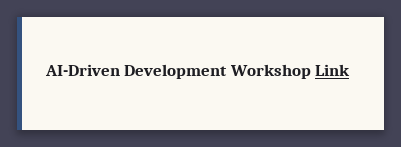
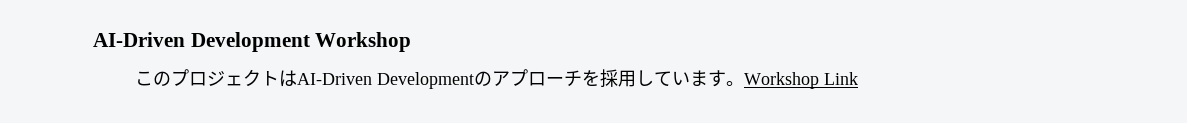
(311, 71) none -> [135,69,820,89] // このプロジェクトはAI-Driven Developmentのアプローチを採用しています。Workshop

